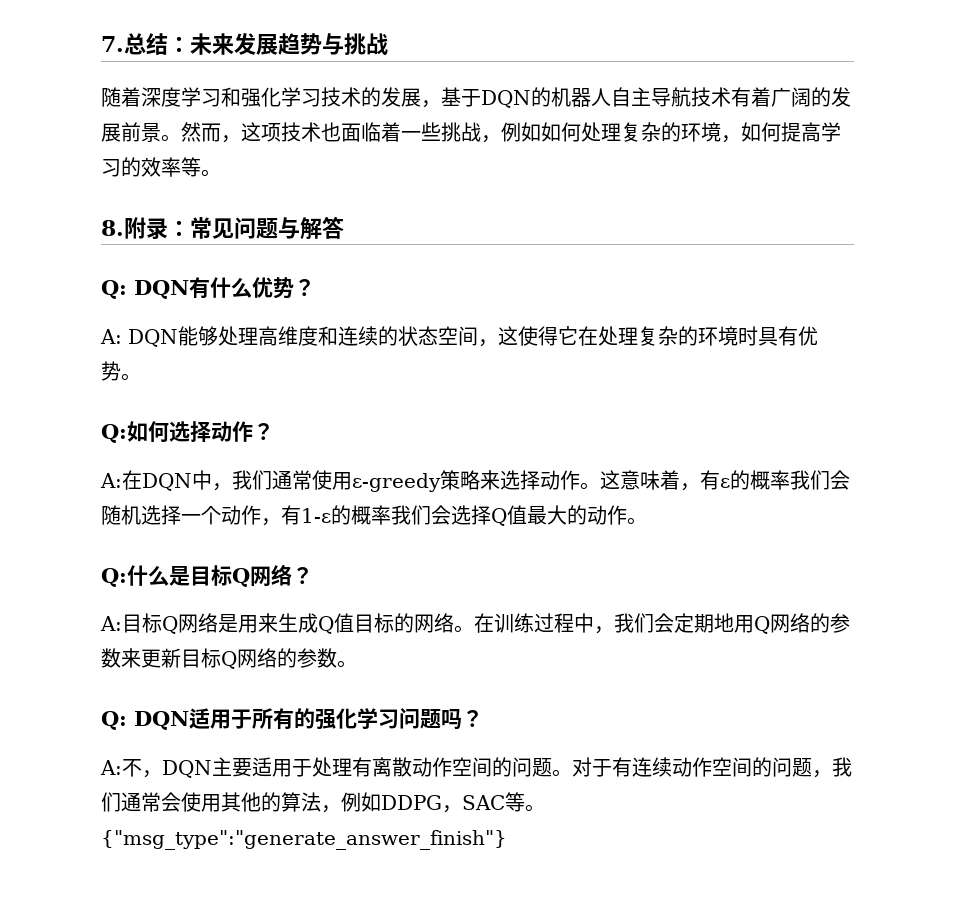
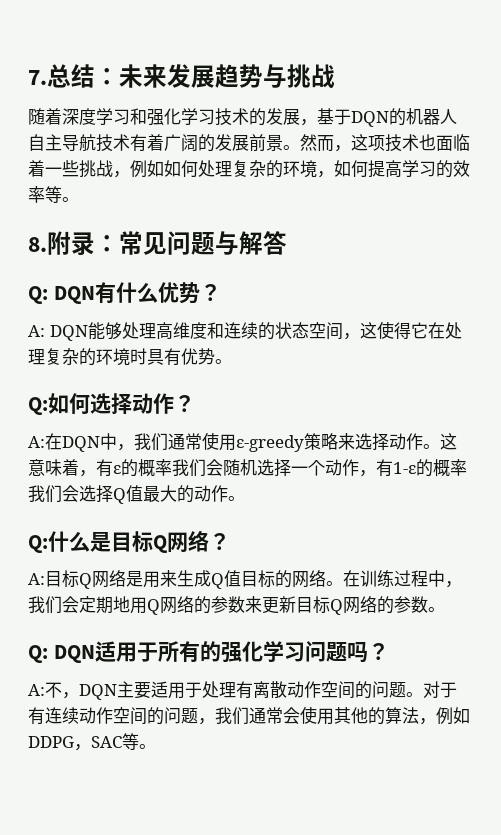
[101,830,507,850] {"msg_type":"generate_answer_finish"} -> (156, 746) none

